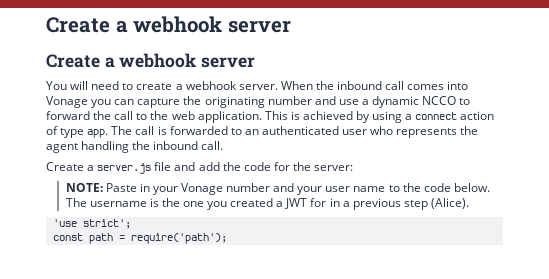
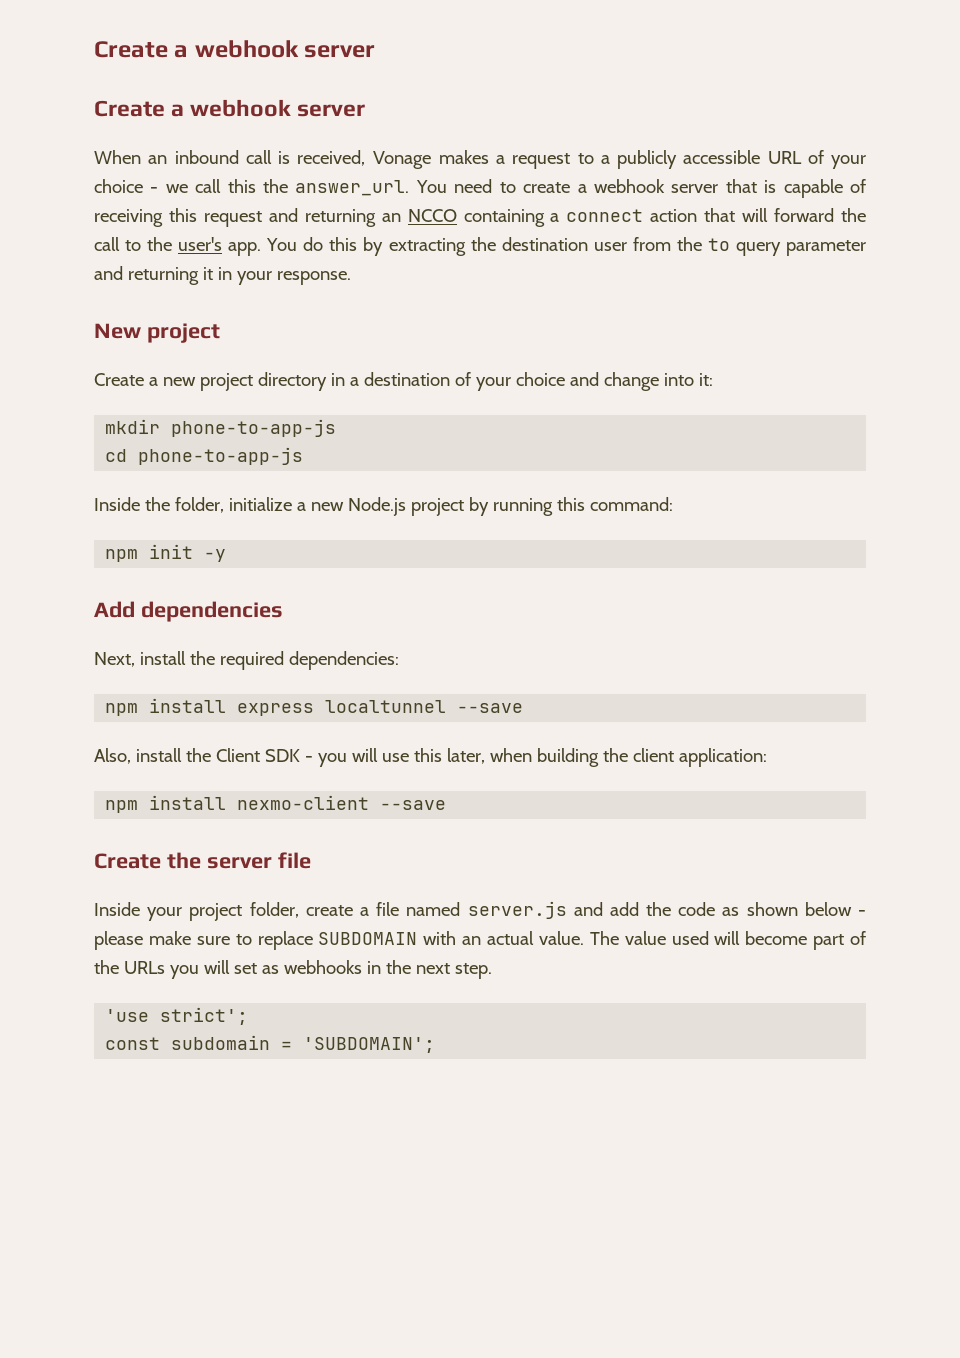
[46,81,89,90] You will -> [94,150,866,169] [94,179,447,196] When an inbound call is received, Vonage makes a request to a publicly accessible URL of your choice - we call this the answer_url. You
[238,81,469,90] [46,96,471,108] server. When the inbound call comes into Vonage you can capture the originating number and use a dynamic NCCO to -> [671,179,866,198] [94,208,769,227] server that is capable of receiving this request and returning an NCCO containing a connect action that will
[171,111,495,123] [46,126,479,138] [46,141,224,153] [46,162,354,174] [65,183,490,195] [65,198,469,210] web application. This is achieved by using a connect action of type app. The call is forwarded to an authenticated user who represents the agent handling the inbound call. // Create a server.js file and add the code for the server: // NOTE: Paste in your Vonage number and your user name to the code below. The username is the one you created a JWT for in a previous step (Alice). -> [178,237,866,256] [94,266,351,285] [94,323,220,343] [94,372,713,391] [105,419,337,437] [105,447,304,465] [94,497,673,516] [105,544,227,562] [94,601,283,622] [94,651,399,670] [105,698,524,716] [94,748,767,767] [105,795,447,813] [94,852,311,869] [94,901,866,921] [94,931,866,950] [94,960,492,979] user's app. You do this by extracting the destination user from the to query parameter and returning it in your response. // New project // Create a new project directory in a destination of your choice and change into it: // mkdir phone-to-app-js // cd phone-to-app-js // Inside the folder, initialize a new Node.js project by running this command: // npm init -y // Add dependencies // Next, install the required dependencies: // npm install express localtunnel --save // Also, install the Client SDK - you will use this later, when building the client application: // npm install nexmo-client --save // Create the server file // Inside your project folder, create a file named server.js and add the code as shown below - please make sure to replace SUBDOMAIN with an actual value. The value used will become part of the URLs you will set as webhooks in the next step.
[88,233,227,244] path = require('path'); -> [171,1035,436,1053] subdomain = 'SUBDOMAIN';

